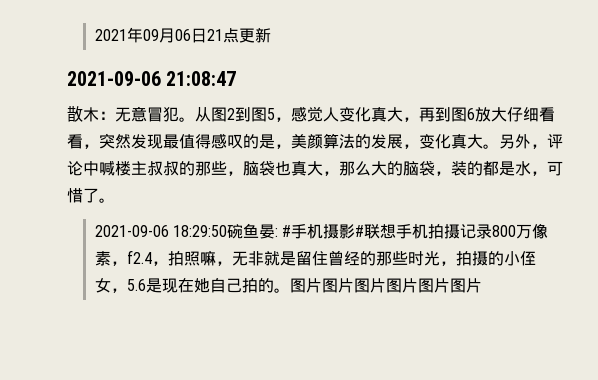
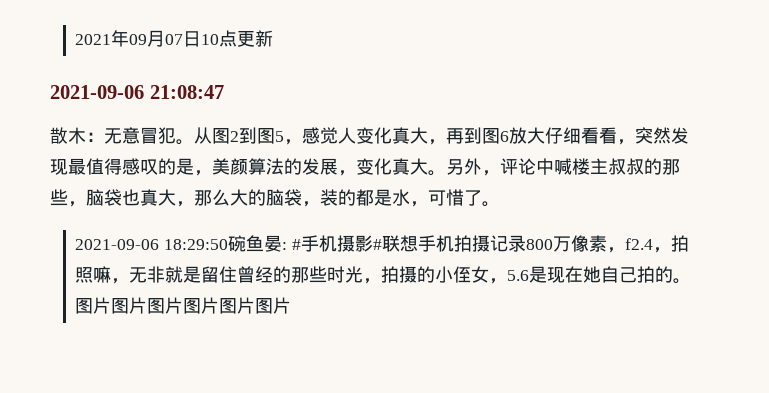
[174,28,223,43] 06日21 -> [165,31,220,47] 07日10

